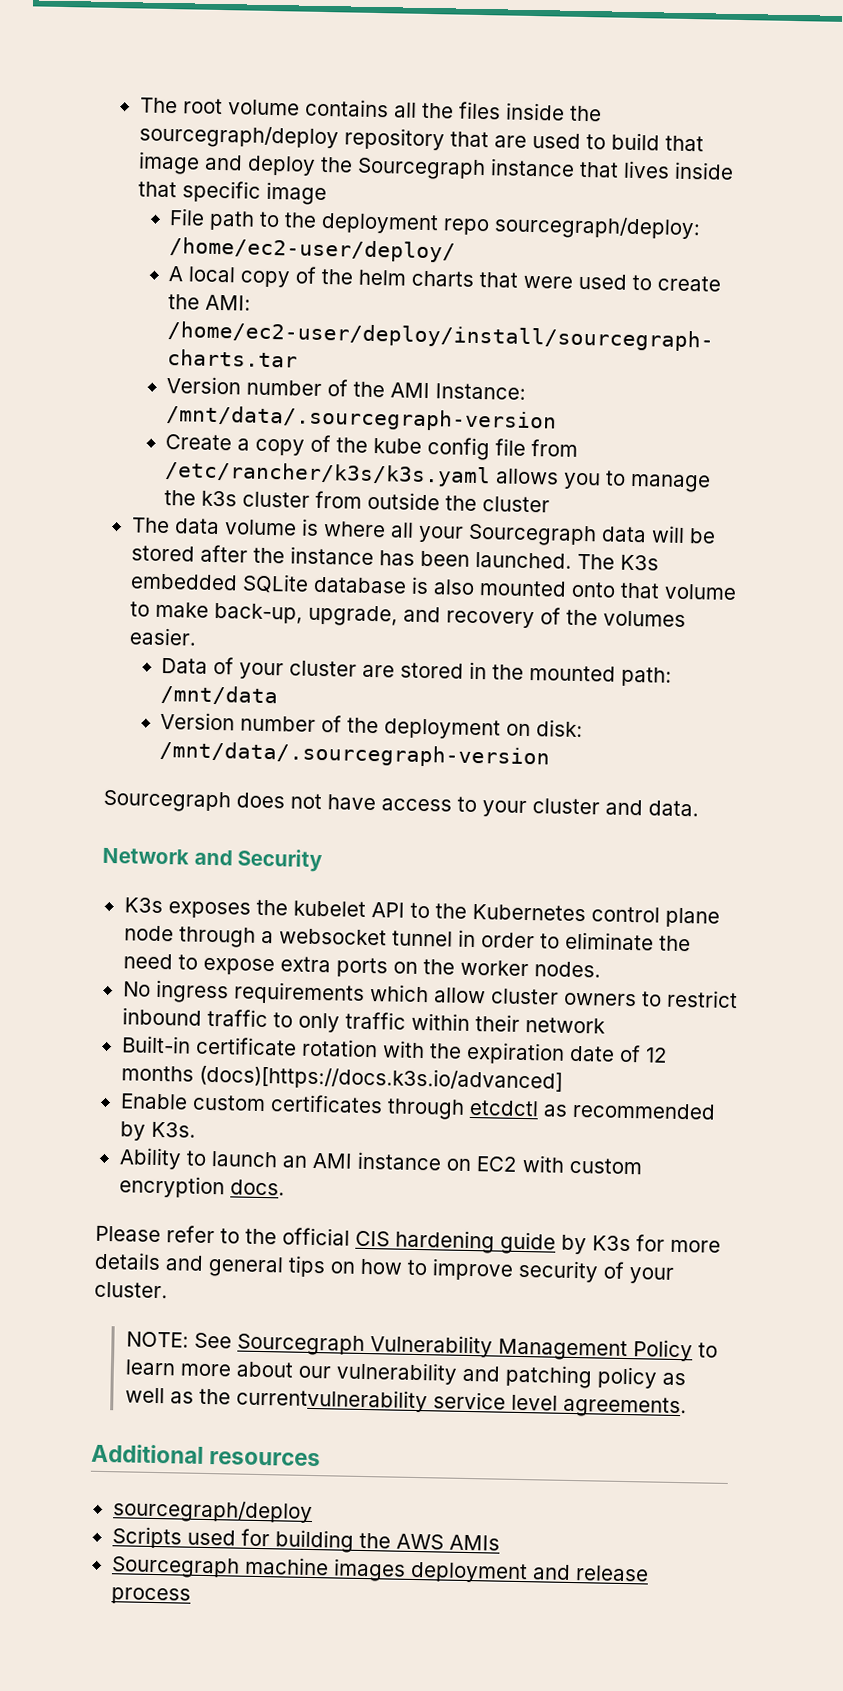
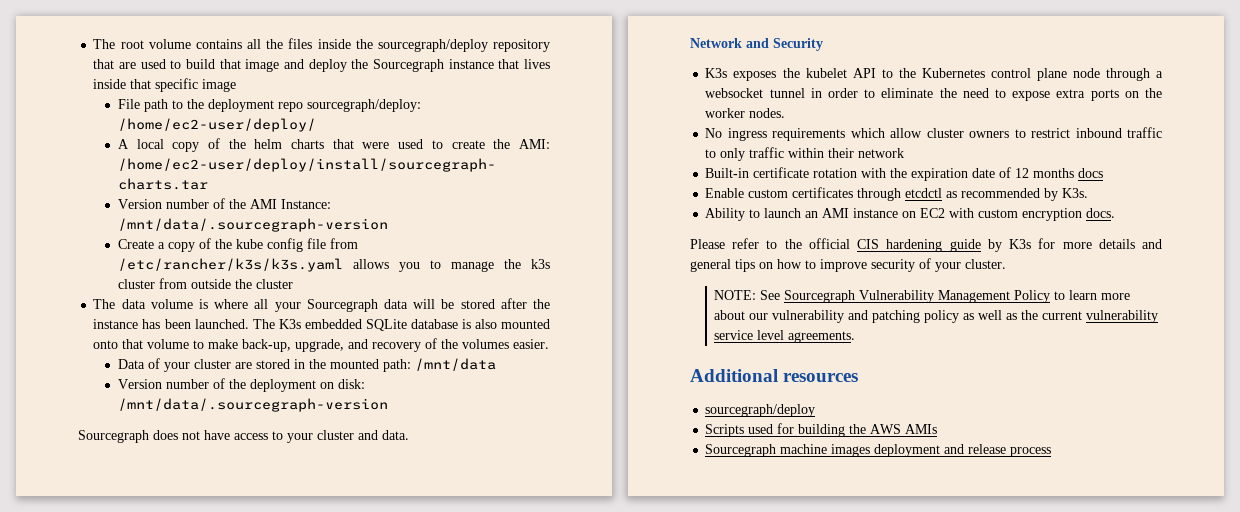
[198,1064,563,1093] (docs)[https://docs.k3s.io/advanced] -> [1078,168,1104,178] docs
[235,1387,428,1413] currentvulnerability -> [1042,310,1159,323] current vulnerability

